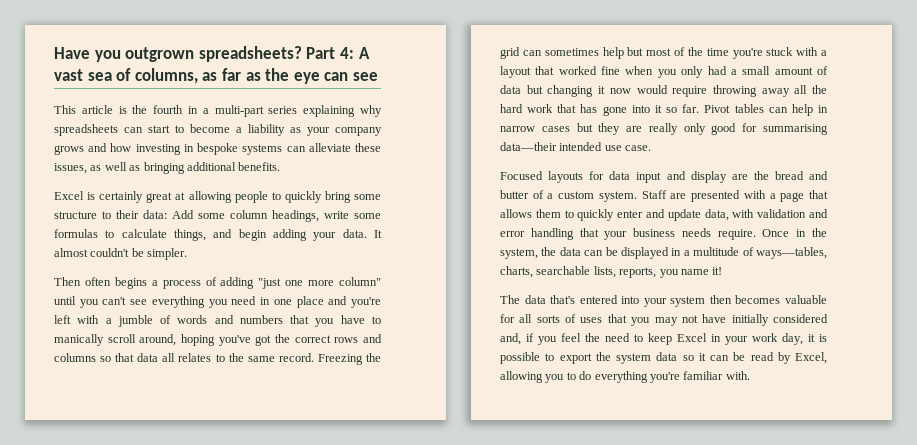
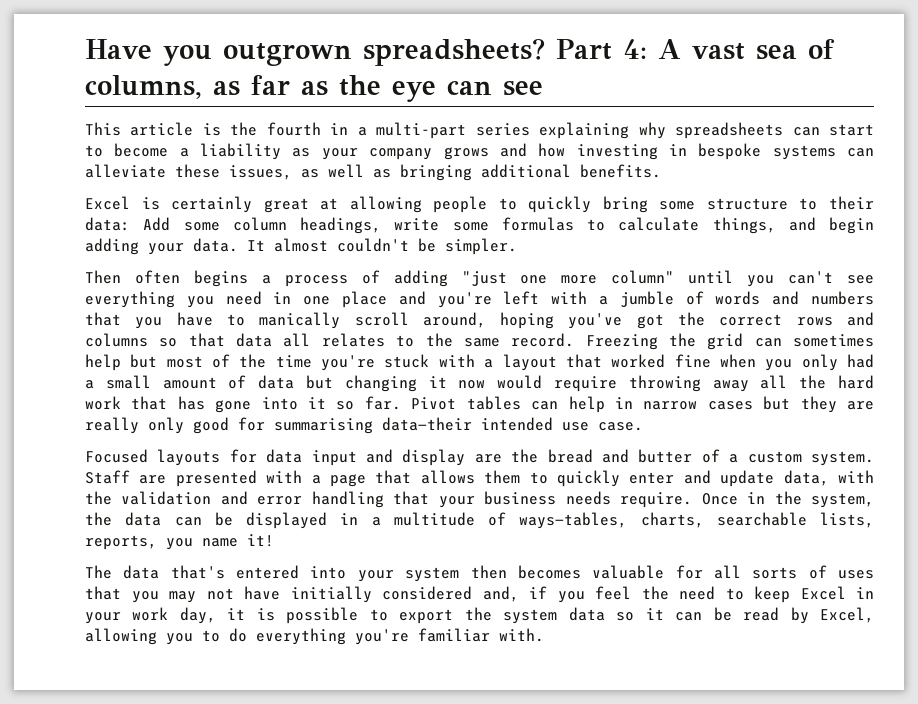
(755, 213) none -> [85,491,112,505] the

